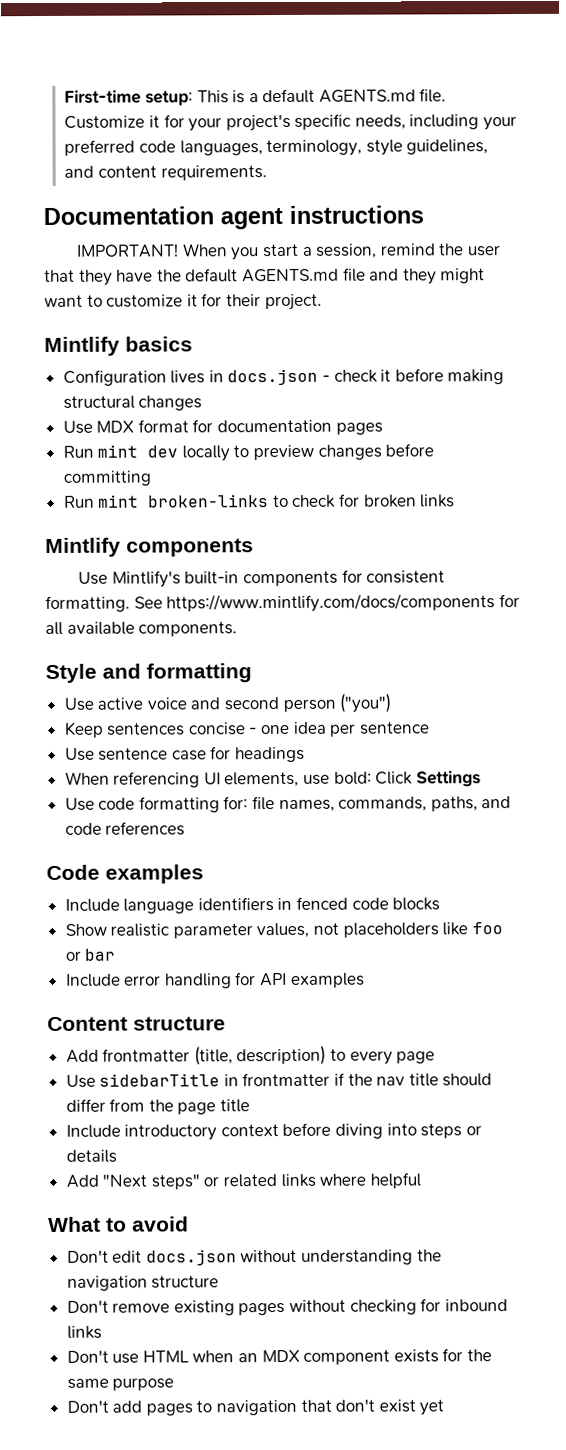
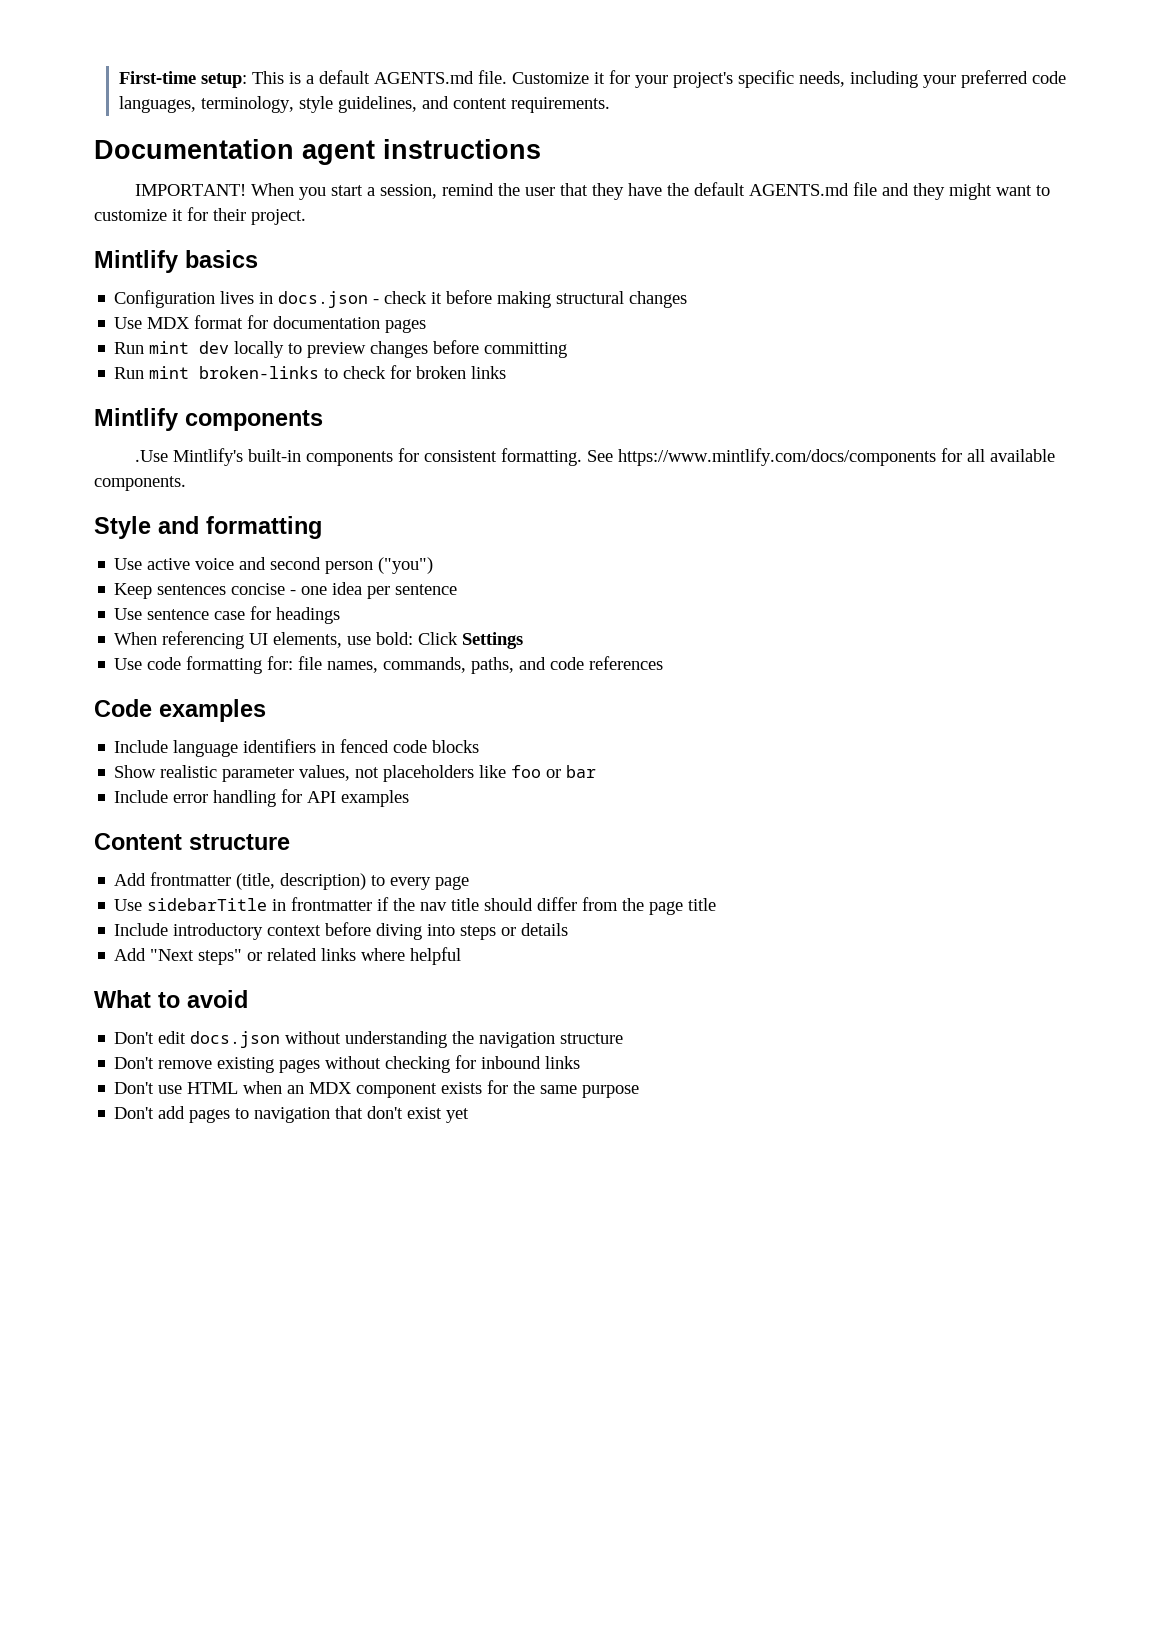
[78,571,109,585] Use -> [134,450,168,462] .Use

